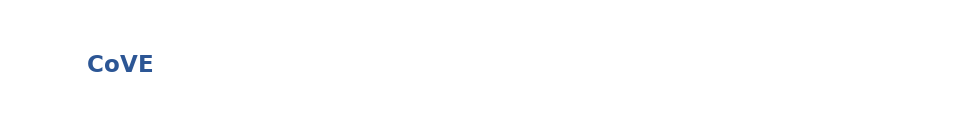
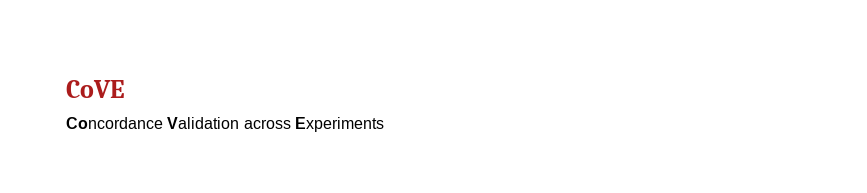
(154, 63) none -> [66,117,384,132] // Concordance Validation across Experiments

